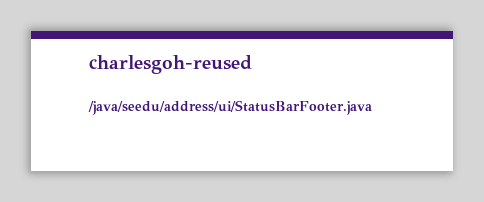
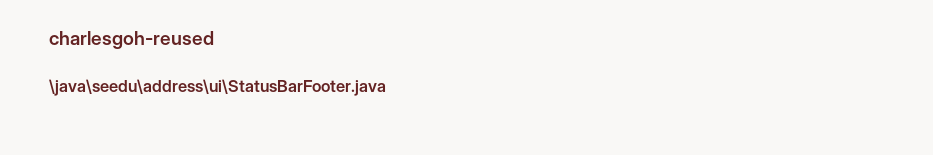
[88,100,372,115] /java/seedu/address/ui/StatusBarFooter.java -> [49,79,386,96] \java\seedu\address\ui\StatusBarFooter.java

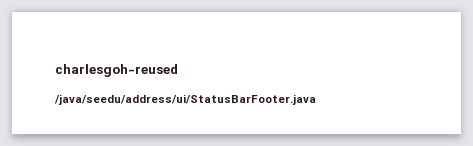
[49,79,386,96] \java\seedu\address\ui\StatusBarFooter.java -> [54,94,316,105] /java/seedu/address/ui/StatusBarFooter.java

